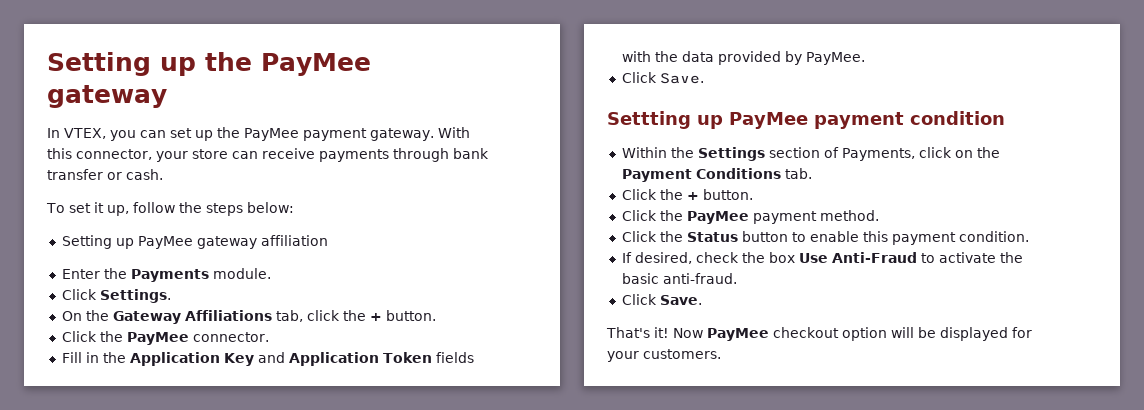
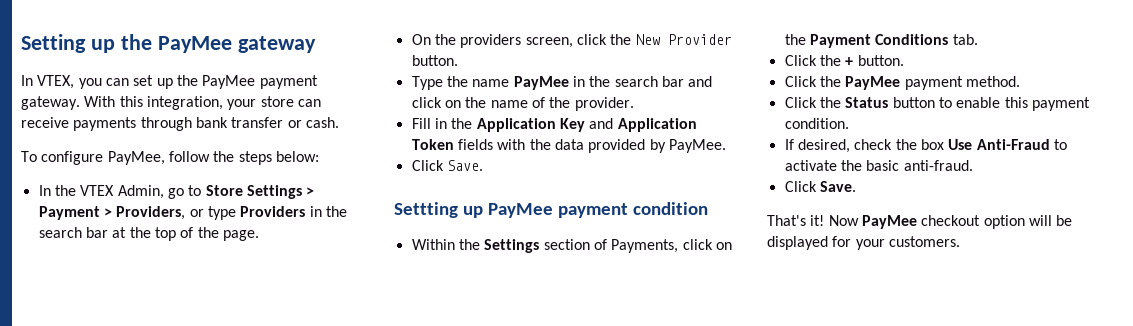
[76,149,152,160] connector, -> [146,96,223,110] integration,
[68,202,129,216] set it up, -> [41,151,165,165] configure PayMee,
[61,235,328,249] [61,268,271,282] [61,289,171,303] [61,310,436,324] [61,331,269,345] Setting up PayMee gateway affiliation // Enter the Payments module. // Click Settings. // On the Gateway Affiliations tab, click the + button. // Click the PayMee connector. -> [38,185,315,199] [38,206,347,220] [38,227,259,241] [411,34,732,48] [411,55,458,66] [411,76,713,90] [411,97,634,111] In the VTEX Admin, go to Store Settings > Payment > Providers, or type Providers in the search bar at the top of the page. // On the providers screen, click the New Provider button. // Type the name PayMee in the search bar and click on the name of the provider.

